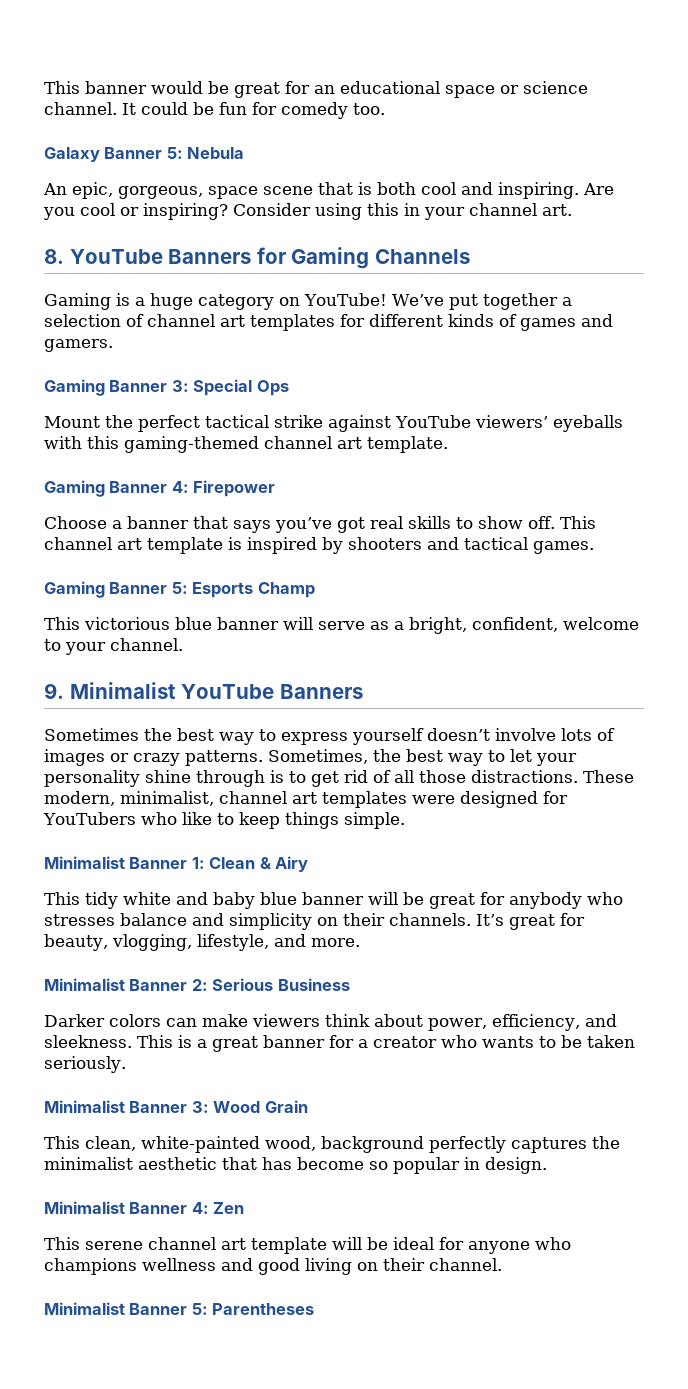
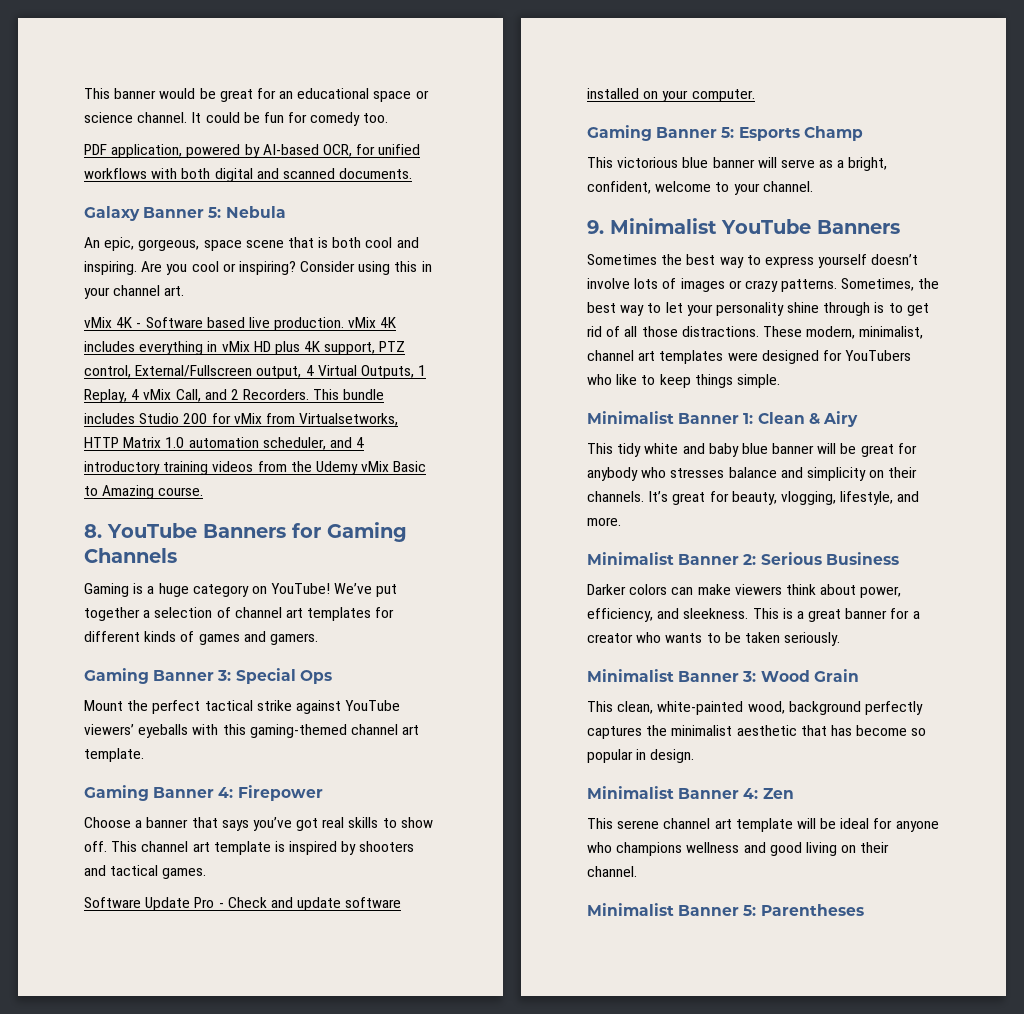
(385, 109) none -> [84,144,421,158] [84,168,413,182] // PDF application, powered by AI-based OCR, for unified workflows with both digital and scanned documents.
(572, 210) none -> [84,317,397,331] [84,341,406,355] [84,365,427,379] [84,389,385,403] [84,413,399,426] [84,437,365,450] [84,461,427,475] [84,485,204,499] // vMix 4K - Software based live production. vMix 4K includes everything in vMix HD plus 4K support, PTZ control, External/Fullscreen output, 4 Virtual Outputs, 1 Replay, 4 vMix Call, and 2 Recorders. This bundle includes Studio 200 for vMix from Virtualsetworks, HTTP Matrix 1.0 automation scheduler, and 4 introductory training videos from the Udemy vMix Basic to Amazing course.
(594, 547) none -> [84,897,402,911] [587,88,755,102] // Software Update Pro - Check and update software installed on your computer.

